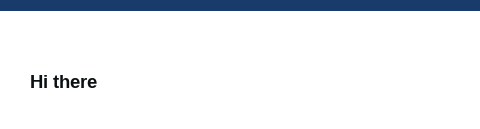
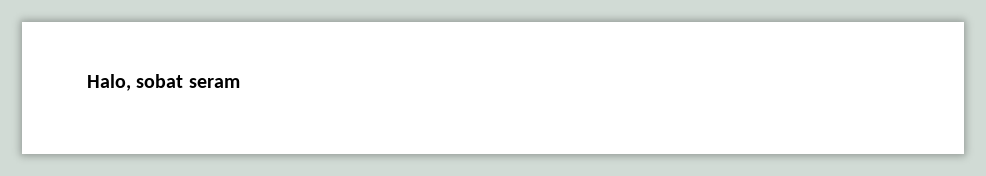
[30,75,97,88] Hi there -> [87,74,240,91] Halo, sobat seram

